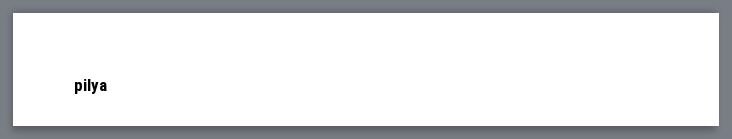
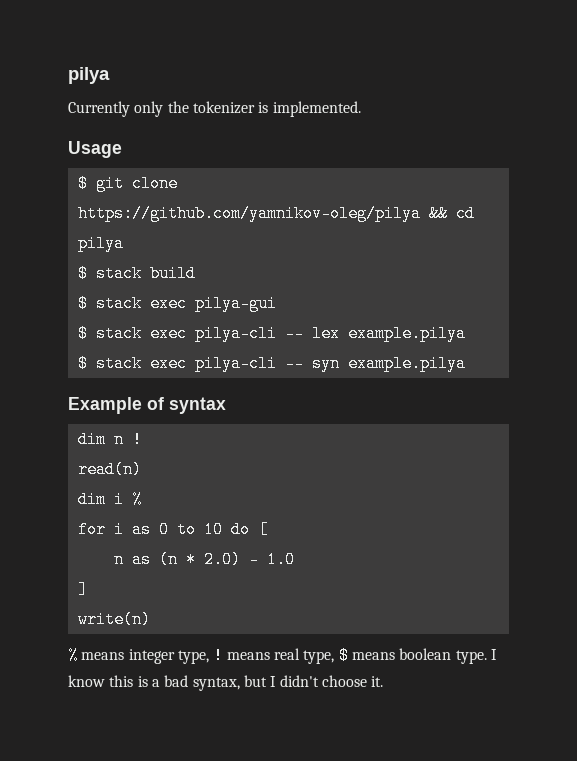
[74,79,107,94] pilya -> [68,67,110,84] [68,101,361,117] [68,141,122,158] [77,175,178,192] [77,205,475,222] [77,235,124,252] [77,265,196,282] [77,295,277,312] [77,325,466,342] [77,355,466,372] [68,397,226,414] [77,431,142,448] [77,461,142,478] [77,491,142,508] [77,521,268,538] [113,551,295,568] [77,581,88,598] [77,611,151,628] [68,647,497,664] [68,675,384,691] pilya // Currently only the tokenizer is implemented. // Usage // $ git clone https://github.com/yamnikov-oleg/pilya && cd pilya // $ stack build // $ stack exec pilya-gui // $ stack exec pilya-cli -- lex example.pilya // $ stack exec pilya-cli -- syn example.pilya // Example of syntax // dim n ! // read(n) // dim i % // for i as 0 to 10 do [ // n as (n * 2.0) - 1.0 // ] // write(n) // % means integer type, ! means real type, $ means boolean type. I know this is a bad syntax, but I didn't choose it.

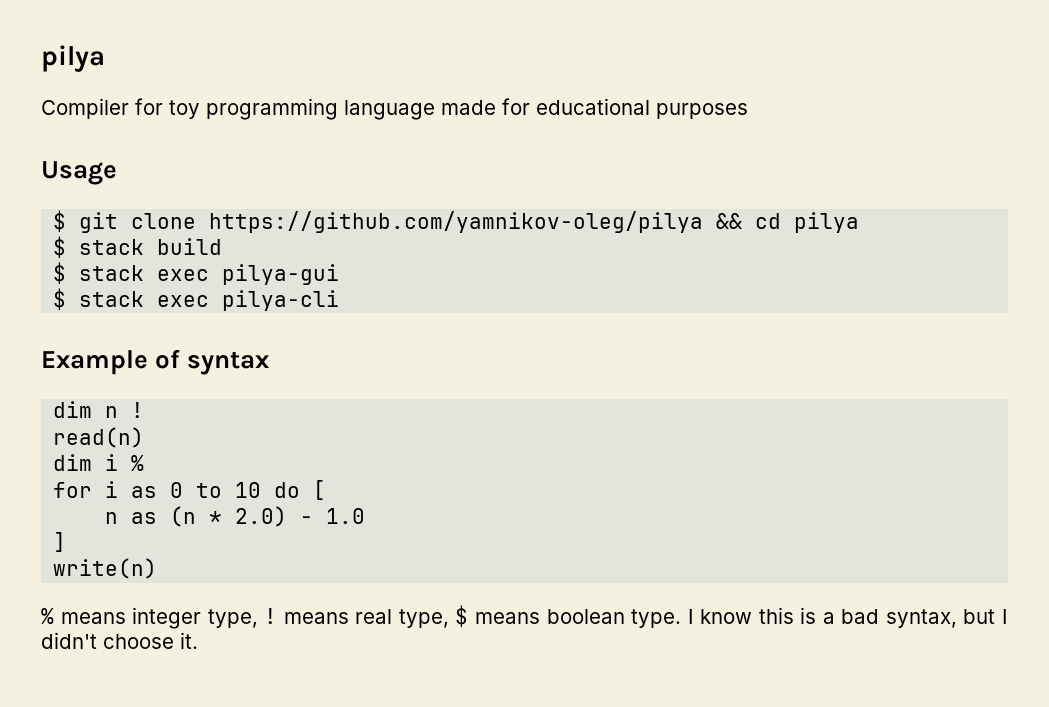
[68,67,110,84] [68,101,361,117] pilya // Currently only the tokenizer is implemented. -> [41,45,105,72] [41,98,748,120] pilya // Compiler for toy programming language made for educational purposes
[284,325,466,342] [77,355,466,372] -- lex example.pilya // $ stack exec pilya-cli -- syn example.pilya -> (340, 300) none

